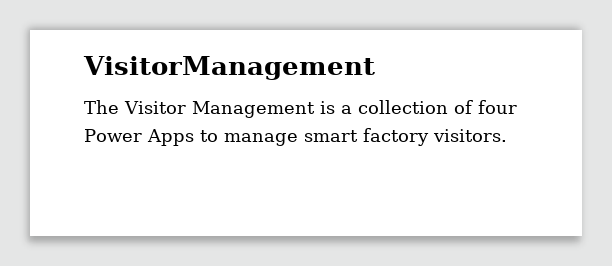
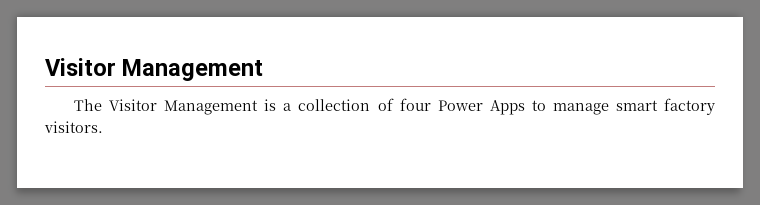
[83,56,375,80] VisitorManagement -> [45,58,264,81] Visitor Management

